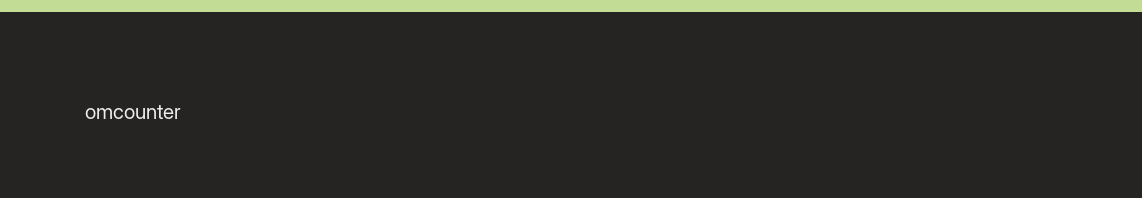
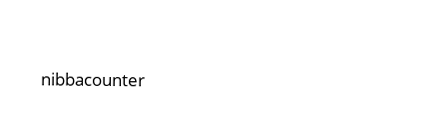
[85,105,181,119] omcounter -> [40,72,145,87] nibbacounter

